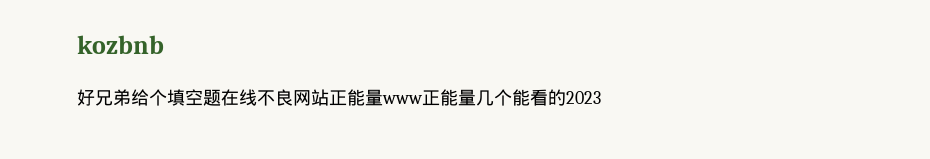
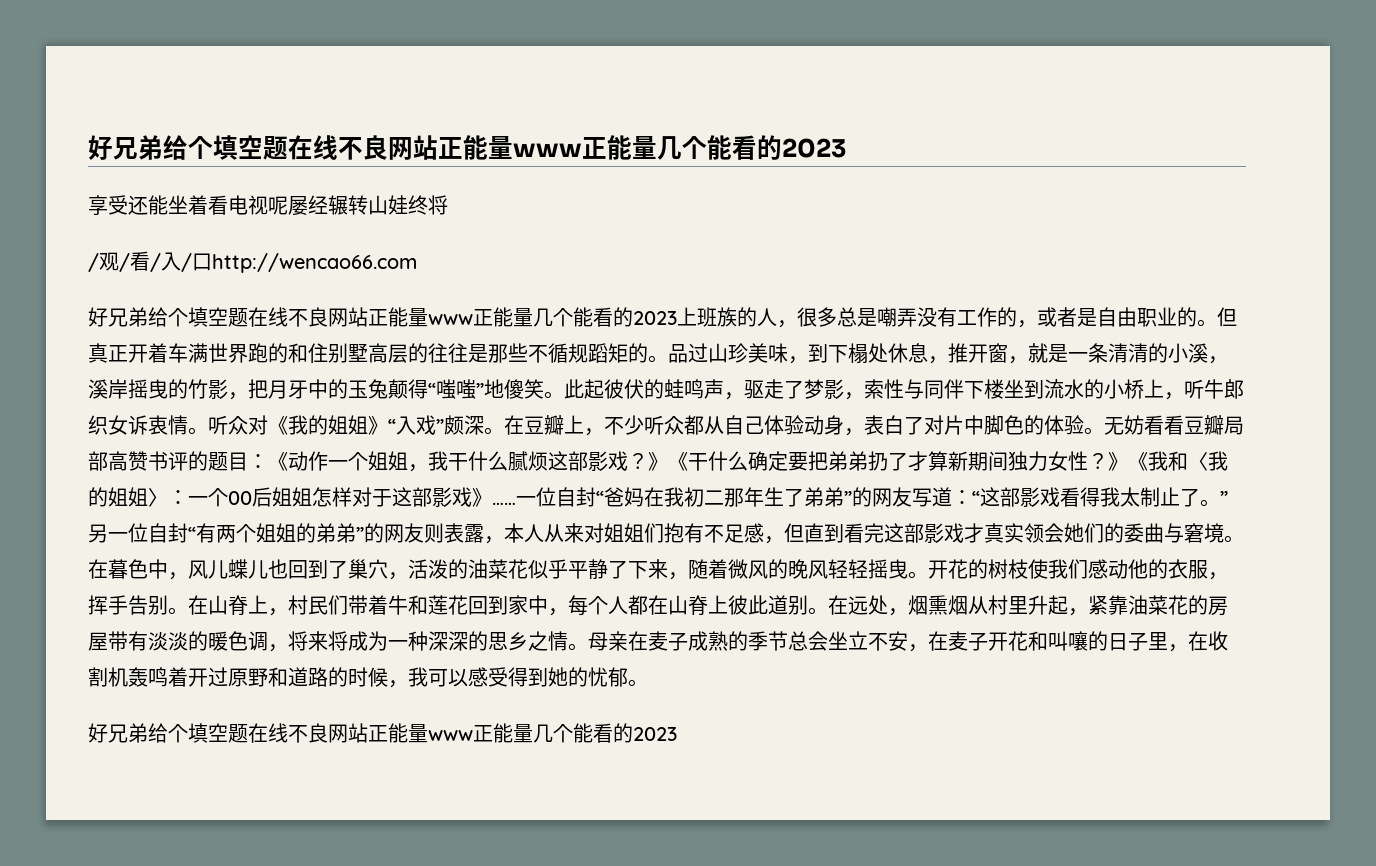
[77,35,164,54] kozbnb -> [88,135,846,160] [88,195,448,216] [88,251,417,273] [88,307,1237,328] [88,343,1228,364] [88,379,1244,400] [88,415,1244,436] [88,451,1228,472] [88,487,1228,507] [88,523,1244,544] [88,559,1228,580] [88,595,1228,616] [88,631,1228,652] [88,667,648,688] 好兄弟给个填空题在线不良网站正能量www正能量几个能看的2023 // 享受还能坐着看电视呢屡经辗转山娃终将 // /观/看/入/口http://wencao66.com // 好兄弟给个填空题在线不良网站正能量www正能量几个能看的2023上班族的人，很多总是嘲弄没有工作的，或者是自由职业的。但真正开着车满世界跑的和住别墅高层的往往是那些不循规蹈矩的。品过山珍美味，到下榻处休息，推开窗，就是一条清清的小溪，溪岸摇曳的竹影，把月牙中的玉兔颠得“嗤嗤”地傻笑。此起彼伏的蛙鸣声，驱走了梦影，索性与同伴下楼坐到流水的小桥上，听牛郎织女诉衷情。听众对《我的姐姐》“入戏”颇深。在豆瓣上，不少听众都从自己体验动身，表白了对片中脚色的体验。无妨看看豆瓣局部高赞书评的题目：《动作一个姐姐，我干什么腻烦这部影戏？》《干什么确定要把弟弟扔了才算新期间独力女性？》《我和〈我的姐姐〉：一个00后姐姐怎样对于这部影戏》……一位自封“爸妈在我初二那年生了弟弟”的网友写道：“这部影戏看得我太制止了。”另一位自封“有两个姐姐的弟弟”的网友则表露，本人从来对姐姐们抱有不足感，但直到看完这部影戏才真实领会她们的委曲与窘境。在暮色中，风儿蝶儿也回到了巢穴，活泼的油菜花似乎平静了下来，随着微风的晚风轻轻摇曳。开花的树枝使我们感动他的衣服，挥手告别。在山脊上，村民们带着牛和莲花回到家中，每个人都在山脊上彼此道别。在远处，烟熏烟从村里升起，紧靠油菜花的房屋带有淡淡的暖色调，将来将成为一种深深的思乡之情。母亲在麦子成熟的季节总会坐立不安，在麦子开花和叫嚷的日子里，在收割机轰鸣着开过原野和道路的时候，我可以感受得到她的忧郁。

